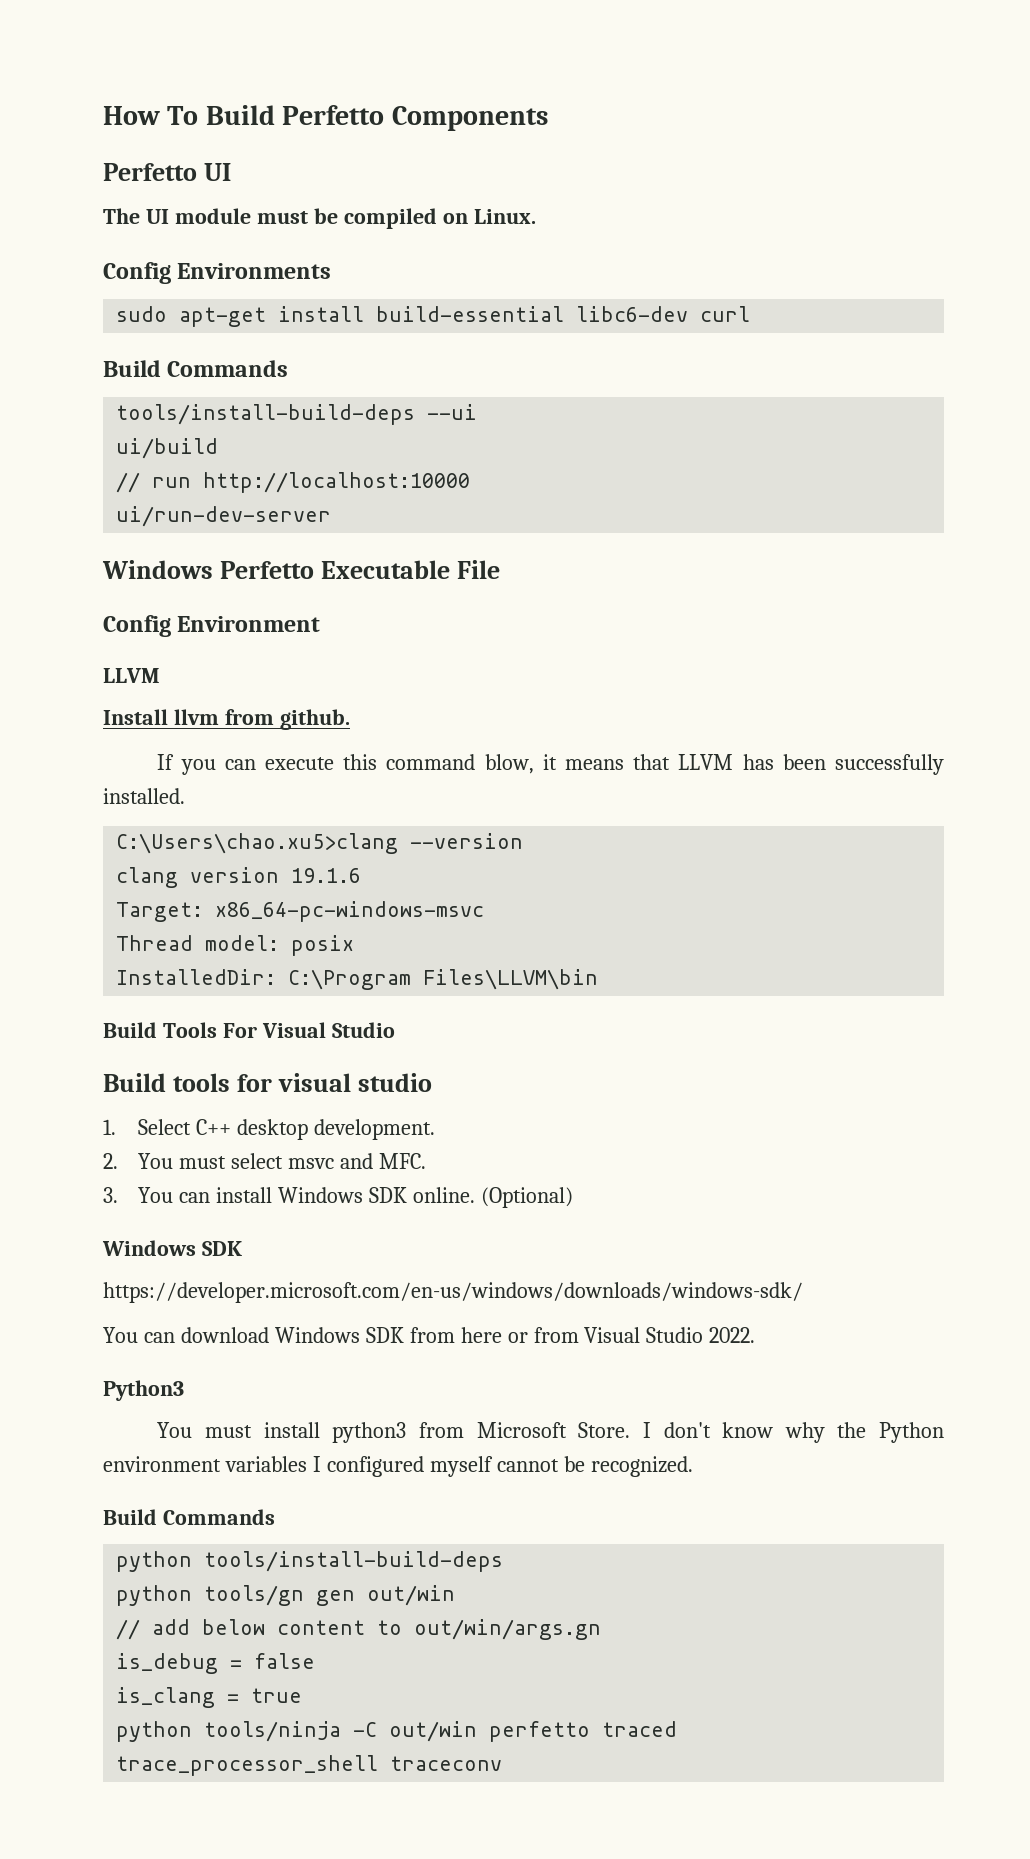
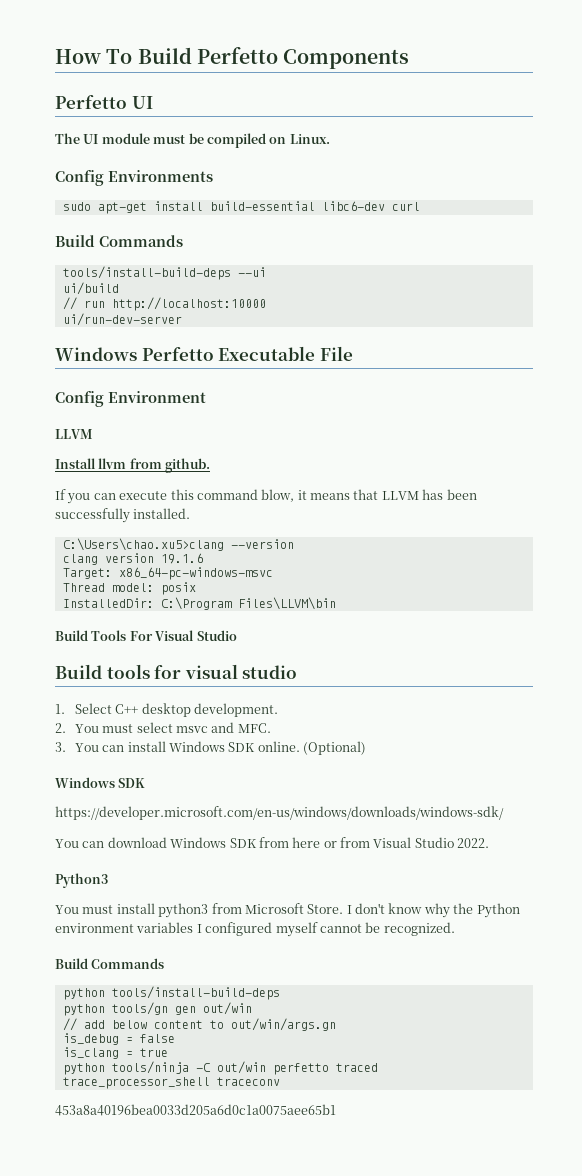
(503, 1763) none -> [55,1104,336,1116] // 453a8a40196bea0033d205a6d0c1a0075aee65b1

